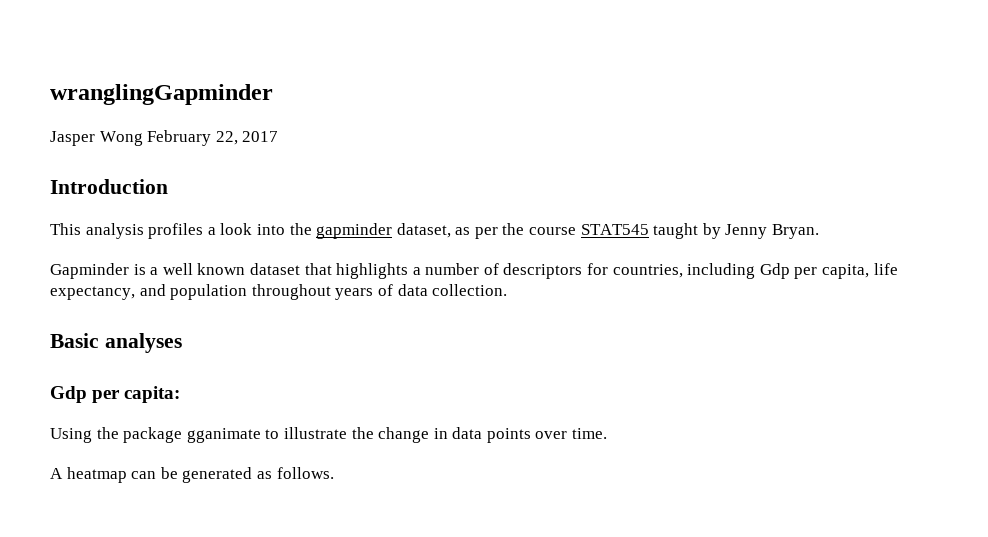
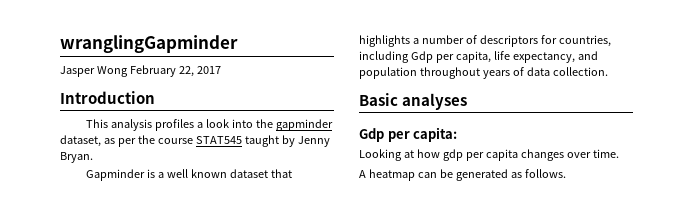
[50,427,531,443] Using the package gganimate to illustrate the change in data points -> [359,149,564,161] Looking at how gdp per capita changes

